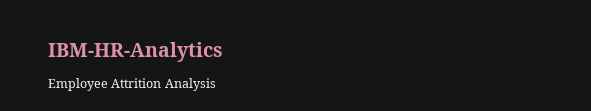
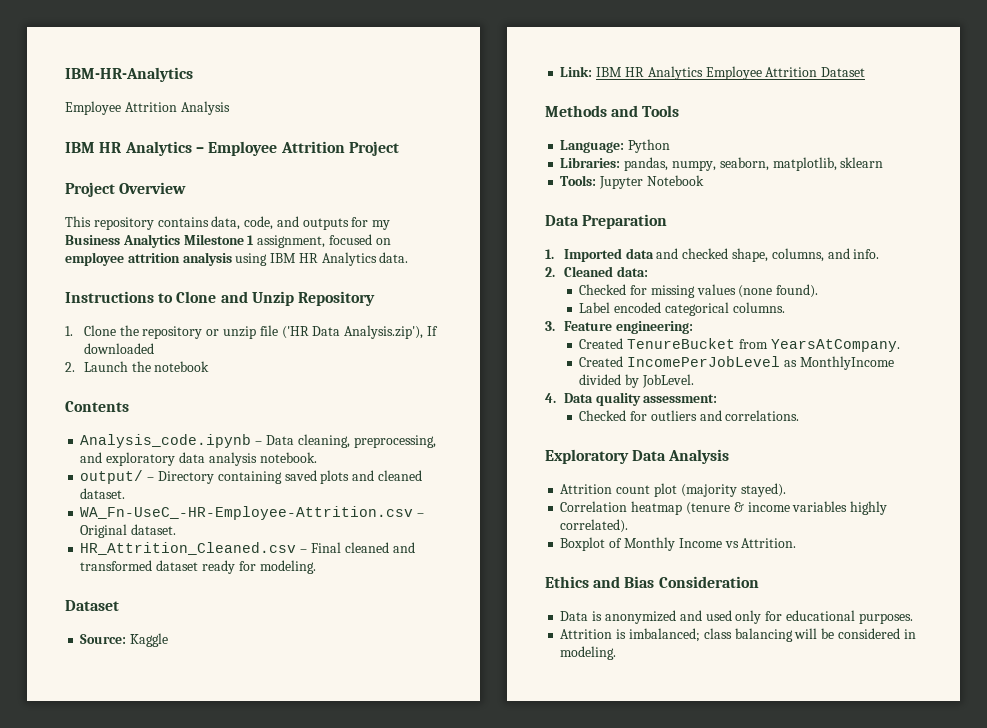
(216, 84) none -> [65,141,399,156] [65,182,187,197] [65,216,391,230] [65,234,391,248] [65,252,409,266] [65,291,375,306] [65,325,438,339] [83,343,154,354] [65,361,210,372] [65,401,129,412] [80,434,436,448] [80,452,317,466] [80,470,422,484] [80,488,126,499] [80,506,425,520] [80,524,177,538] [80,542,415,555] [80,560,316,574] [65,600,119,611] [80,633,169,647] [560,66,866,80] [545,105,680,117] [560,139,671,153] [560,157,884,171] [560,175,704,189] [545,214,668,229] [545,248,880,262] [545,266,648,277] [579,284,819,298] [579,302,785,316] [545,321,693,334] [579,338,900,352] [579,356,894,370] [579,374,694,388] [545,392,718,406] [579,410,800,421] [545,449,730,464] [560,483,786,497] [560,501,888,515] [560,519,629,533] [560,537,797,551] [545,576,759,588] [560,610,913,624] [560,628,916,642] [560,646,617,660] // IBM HR Analytics – Employee Attrition Project // Project Overview // This repository contains data, code, and outputs for my Business Analytics Milestone 1 assignment, focused on employee attrition analysis using IBM HR Analytics data. // Instructions to Clone and Unzip Repository // 1. Clone the repository or unzip file ('HR Data Analysis.zip'), If downloaded // 2. Launch the notebook // Contents // Analysis_code.ipynb – Data cleaning, preprocessing, and exploratory data analysis notebook. // output/ – Directory containing saved plots and cleaned dataset. // WA_Fn-UseC_-HR-Employee-Attrition.csv – Original dataset. // HR_Attrition_Cleaned.csv – Final cleaned and transformed dataset ready for modeling. // Dataset // Source: Kaggle // Link: IBM HR Analytics Employee Attrition Dataset // Methods and Tools // Language: Python // Libraries: pandas, numpy, seaborn, matplotlib, sklearn // Tools: Jupyter Notebook // Data Preparation // 1. Imported data and checked shape, columns, and info. // 2. Cleaned data: // Checked for missing values (none found). // Label encoded categorical columns. // 3. Feature engineering: // Created TenureBucket from YearsAtCompany. // Created IncomePerJobLevel as MonthlyIncome divided by JobLevel. // 4. Data quality assessment: // Checked for outliers and correlations. // Exploratory Data Analysis // Attrition count plot (majority stayed). // Correlation heatmap (tenure & income variables highly correlated). // Boxplot of Monthly Income vs Attrition. // Ethics and Bias Consideration // Data is anonymized and used only for educational purposes. // Attrition is imbalanced; class balancing will be considered in modeling.

